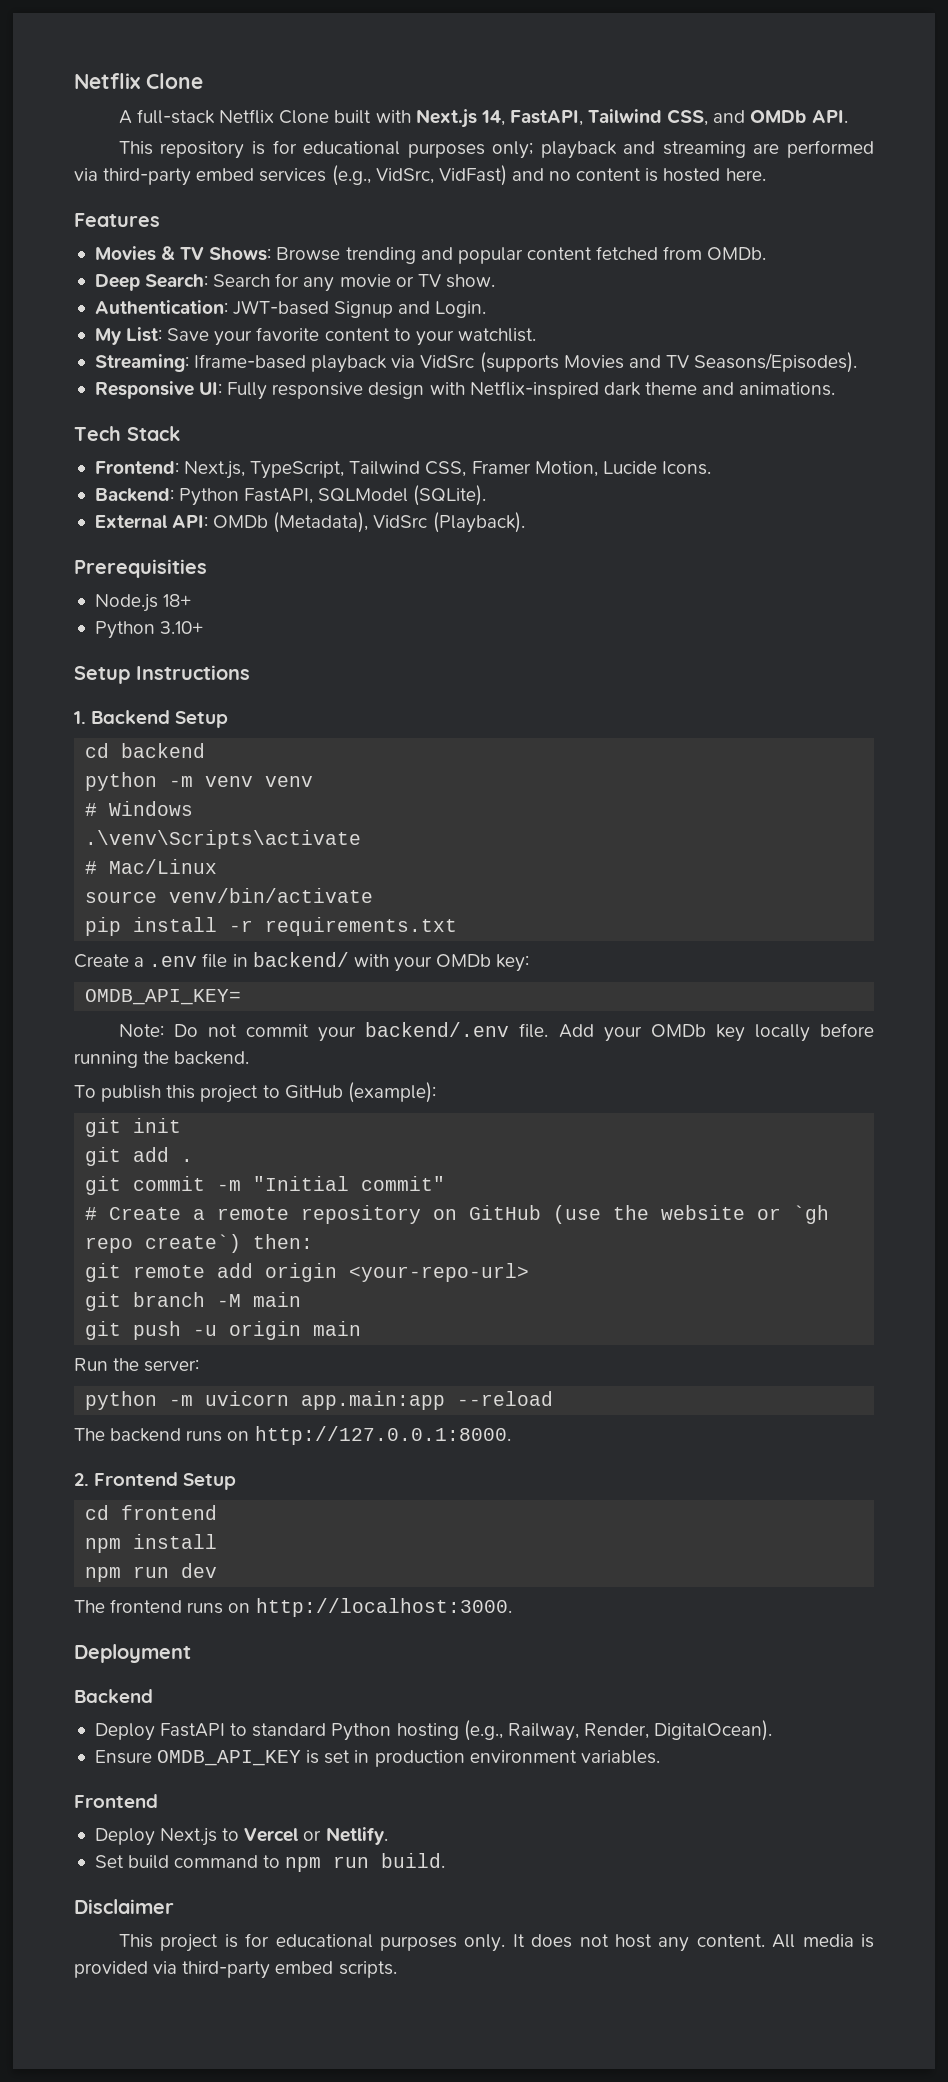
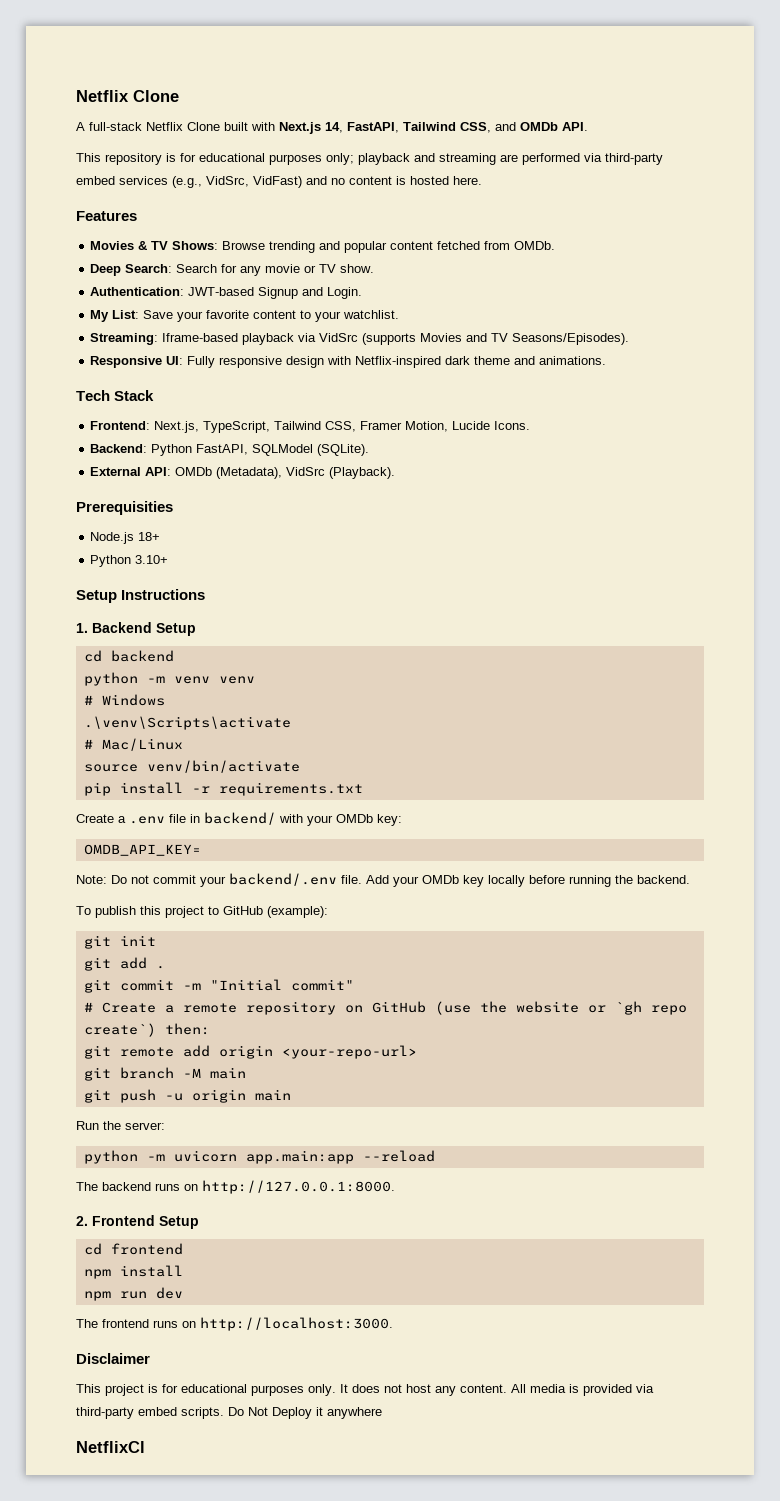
[74,1644,191,1663] [74,1689,153,1703] [94,1720,773,1741] [94,1750,660,1767] [74,1794,158,1808] [94,1827,388,1846] [94,1853,446,1872] // Deployment // Backend // Deploy FastAPI to standard Python hosting (e.g., Railway, Render, DigitalOcean). // Ensure OMDB_API_KEY is set in production environment variables. // Frontend // Deploy Next.js to Vercel or Netlify. // Set build command to npm run build. -> (393, 1324) none
(397, 1969) none -> [228,1407,382,1419] [76,1441,145,1453] Do Not Deploy it anywhere // NetflixCl

